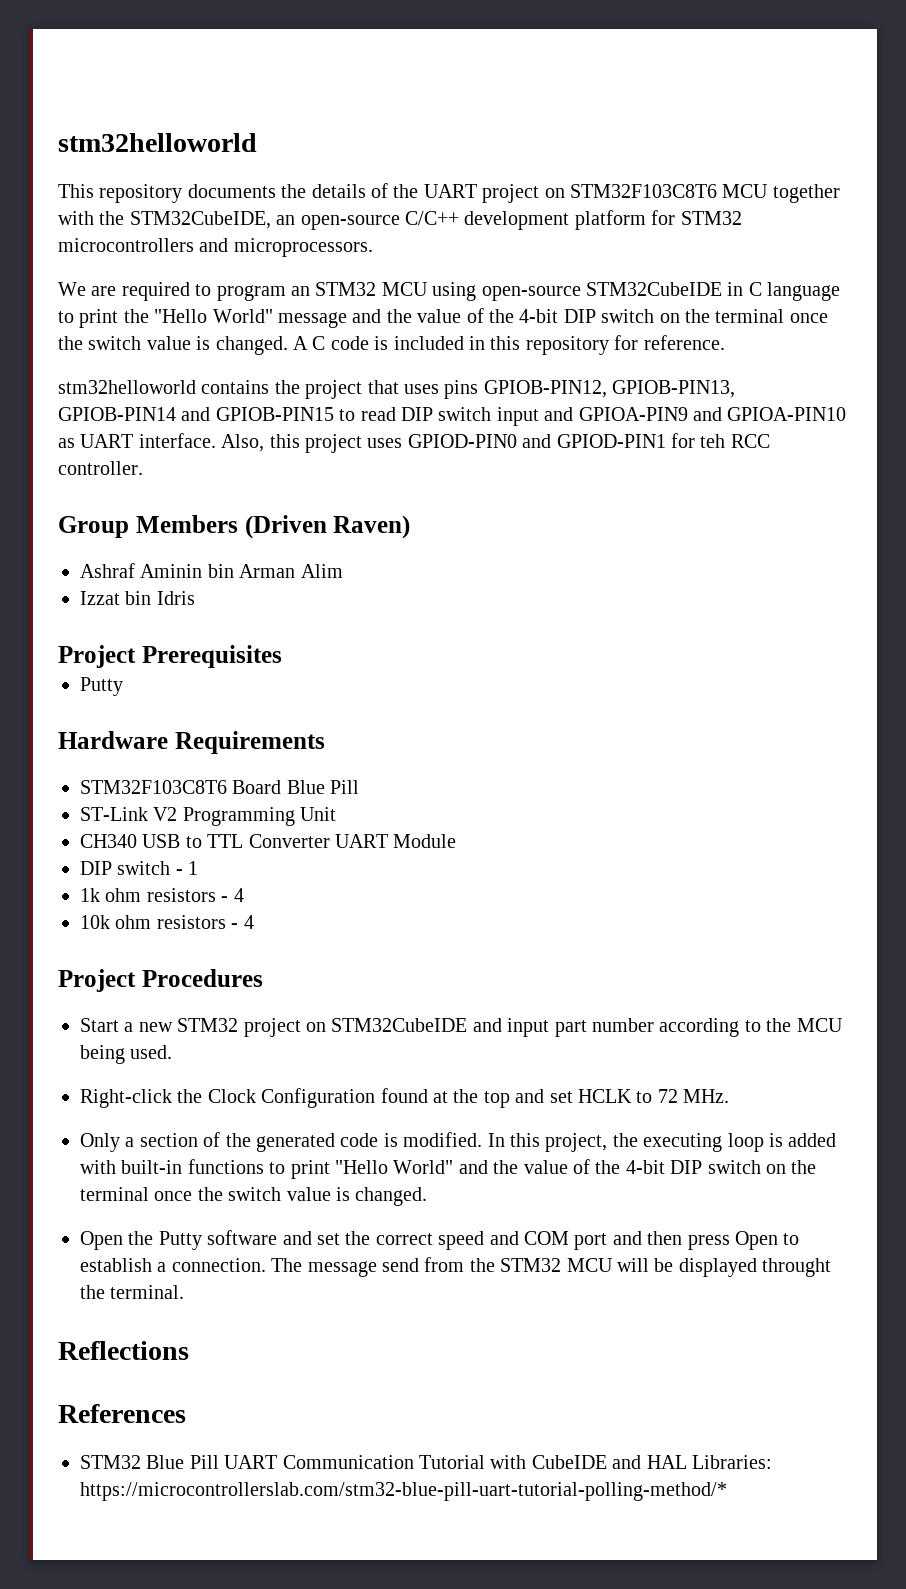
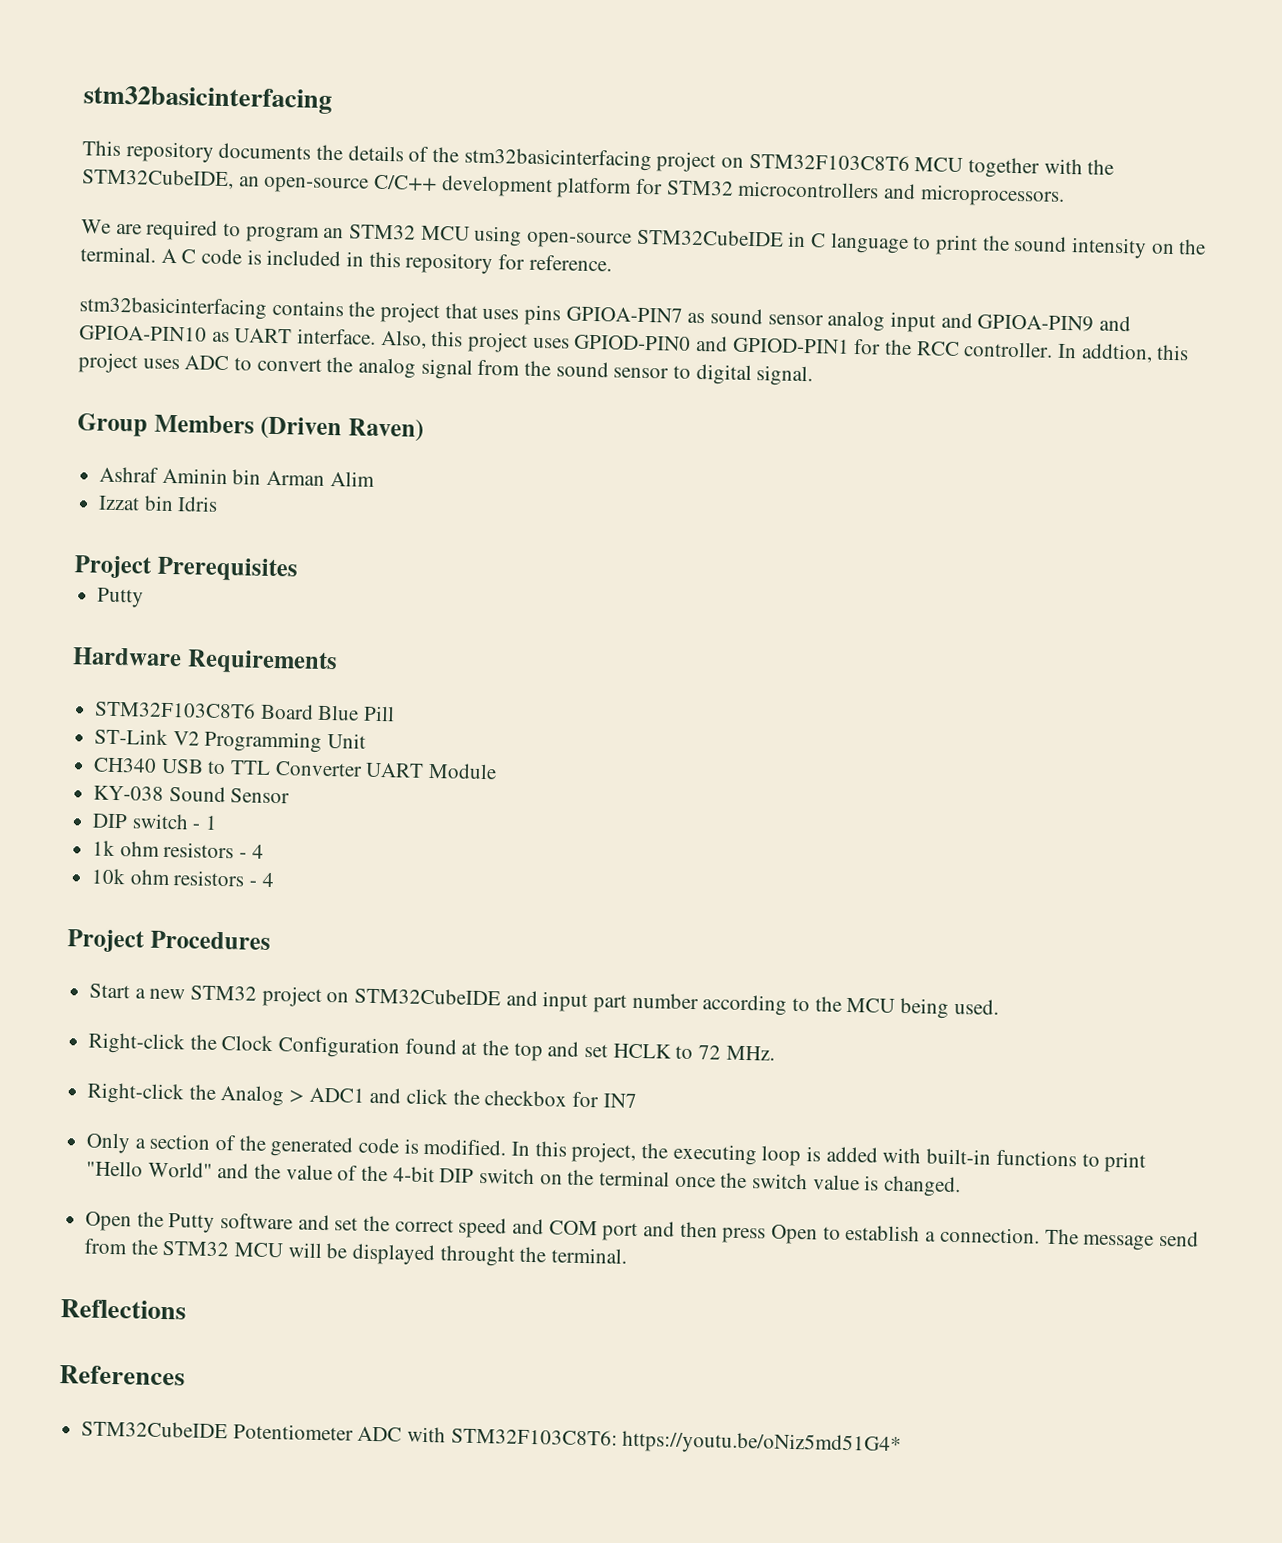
[58,133,257,152] stm32helloworld -> [83,85,332,114] stm32basicinterfacing
[423,184,477,198] UART -> [463,147,652,172] stm32basicinterfacing
[154,308,828,328] [58,336,288,355] "Hello World" message and the value of the 4-bit DIP switch on the terminal once the switch value is changed. -> [1013,236,1207,259] [80,246,156,263] sound intensity on the terminal.
[58,380,196,394] stm32helloworld -> [79,296,267,320] stm32basicinterfacing
[483,380,736,398] [58,407,492,421] GPIOB-PIN12, GPIOB-PIN13, GPIOB-PIN14 and GPIOB-PIN15 to read DIP switch -> [565,306,886,332] GPIOA-PIN7 as sound sensor analog
[700,434,726,448] teh -> [884,339,913,356] the
(143, 468) none -> [1057,343,1190,363] [78,352,814,387] In addtion, this project uses ADC to convert the analog signal from the sound sensor to digital signal.
(457, 841) none -> [93,785,291,804] // KY-038 Sound Sensor
(730, 1096) none -> [87,1082,637,1108] // Right-click the Analog > ADC1 and click the checkbox for IN7
[80,1455,772,1469] [80,1482,727,1501] STM32 Blue Pill UART Communication Tutorial with CubeIDE and HAL Libraries: https://microcontrollerslab.com/stm32-blue-pill-uart-tutorial-polling-method/* -> [81,1420,903,1457] STM32CubeIDE Potentiometer ADC with STM32F103C8T6: https://youtu.be/oNiz5md51G4*

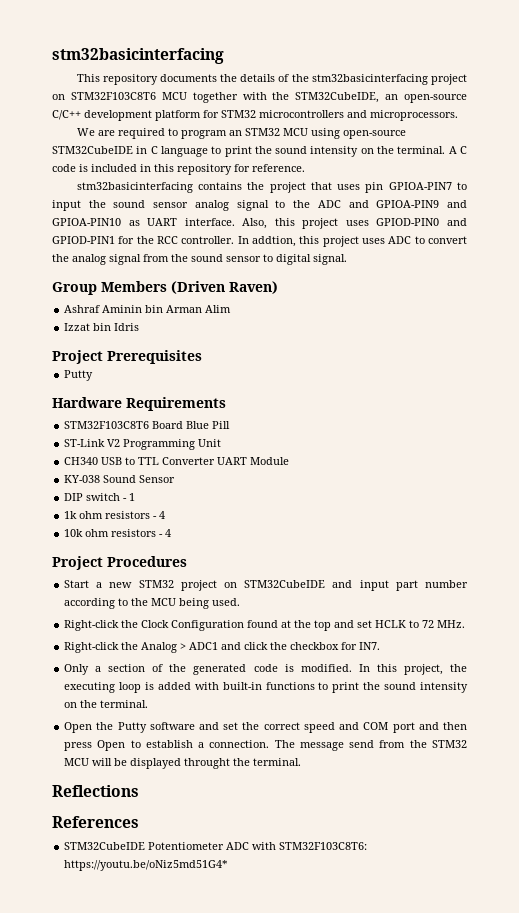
[524,304,937,333] pins GPIOA-PIN7 as sound sensor analog input -> [365,182,467,193] [52,200,341,211] pin GPIOA-PIN7 to input the sound sensor analog signal to the ADC
[602,1093,637,1108] IN7 -> [359,642,381,650] IN7.
[86,1160,962,1198] "Hello World" and the value of the 4-bit DIP switch on the terminal once the switch value is changed. -> [363,682,468,693] [64,700,149,708] the sound intensity on the terminal.

